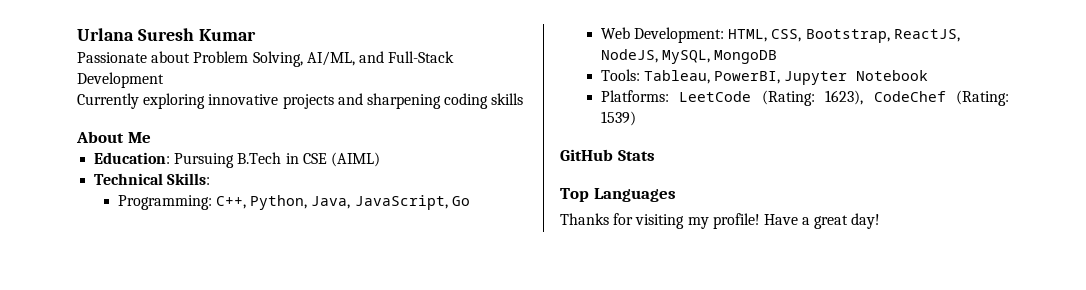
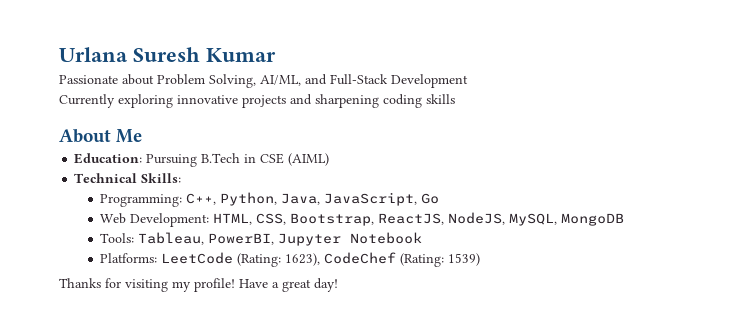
[560,149,655,161] [560,188,676,202] // GitHub Stats // Top Languages -> (481, 259) none

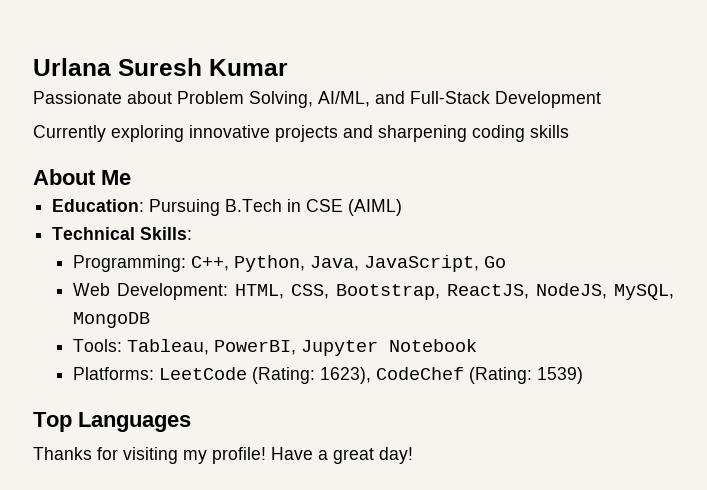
(481, 259) none -> [33,412,191,432] // Top Languages

